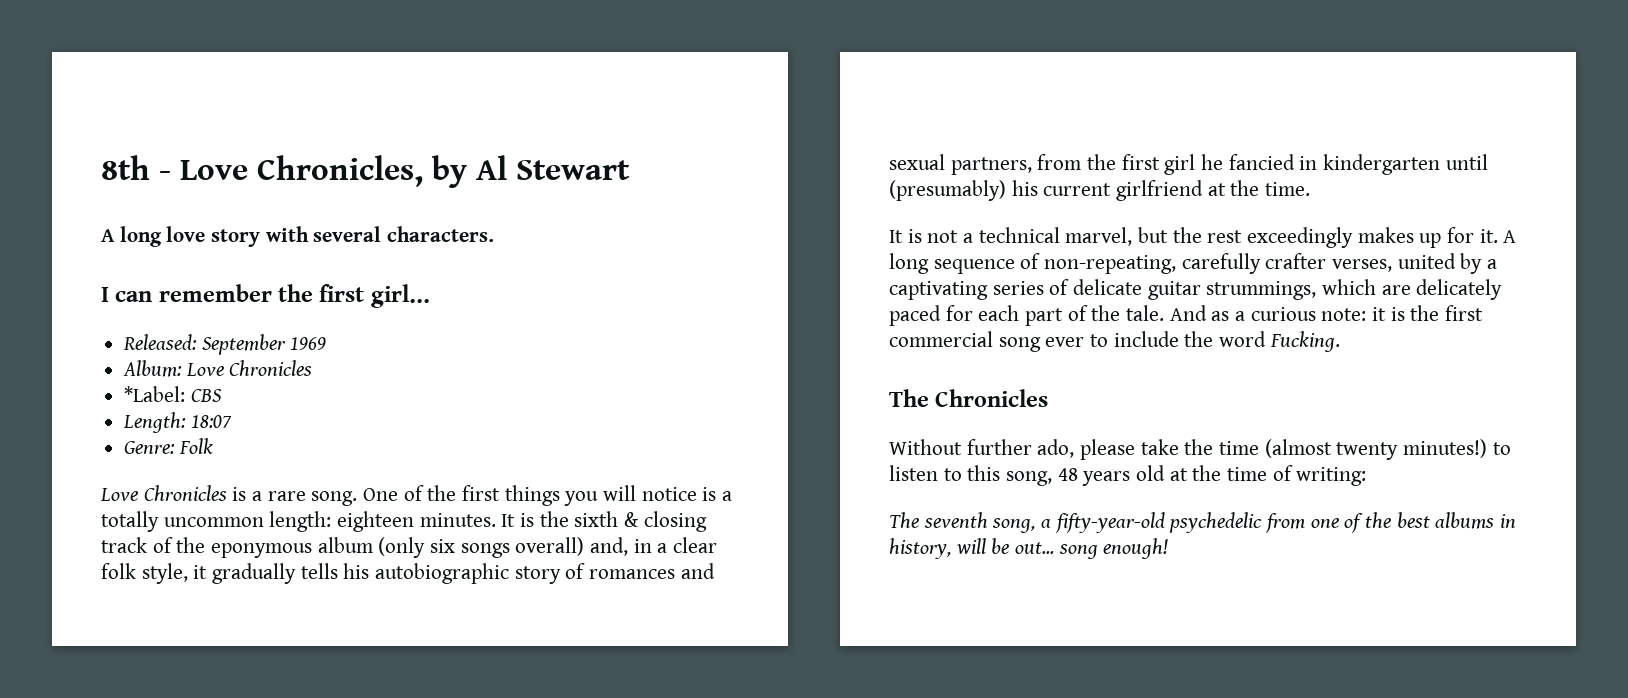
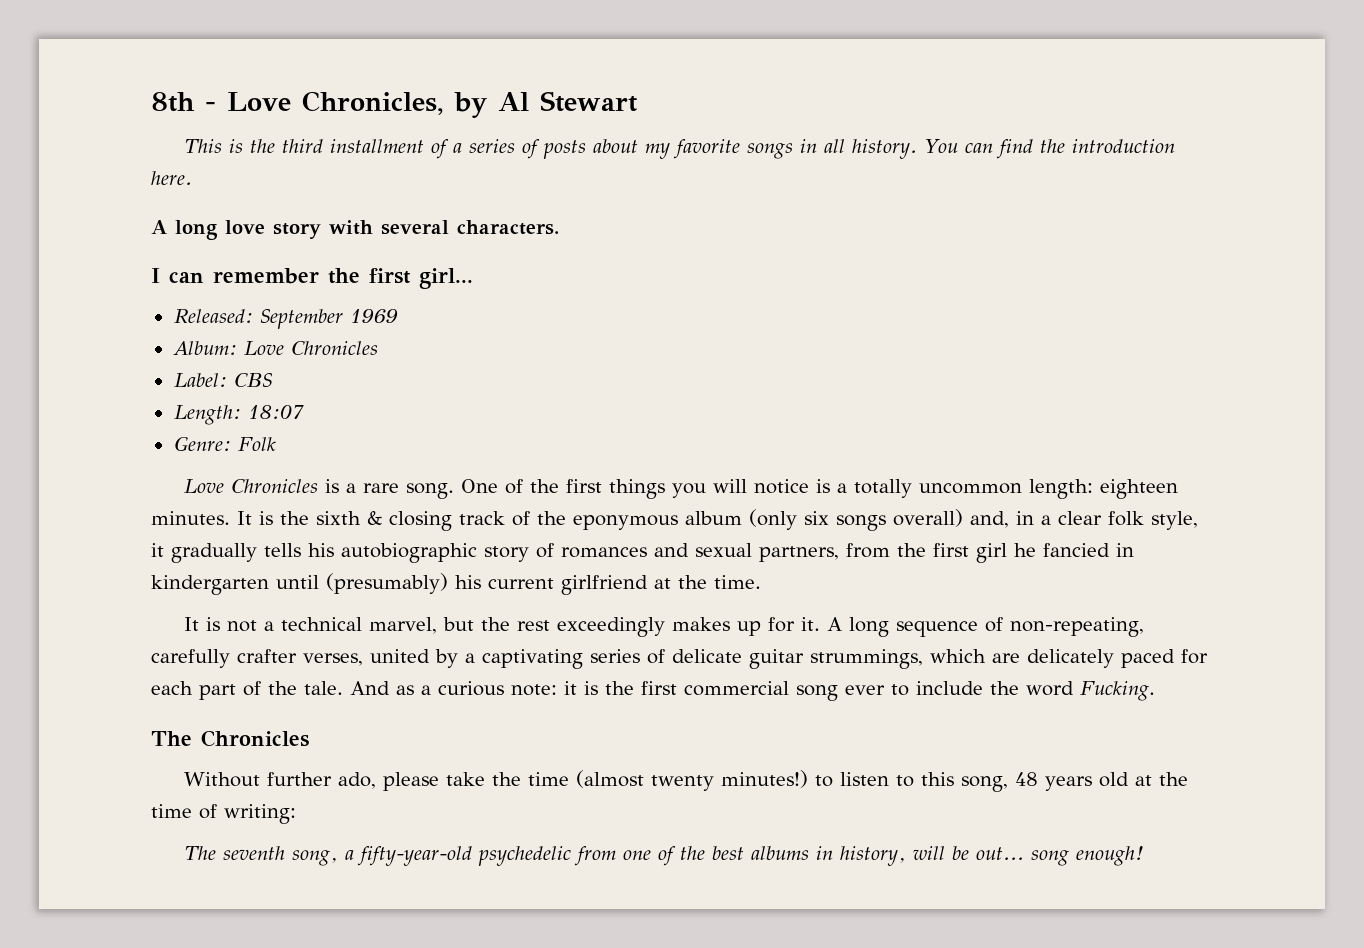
(630, 170) none -> [183,139,1175,159] [151,171,192,185] // This is the third installment of a series of posts about my favorite songs in all history. You can find the introduction here.
[124,386,186,402] *Label: -> [173,373,227,387] Label:

